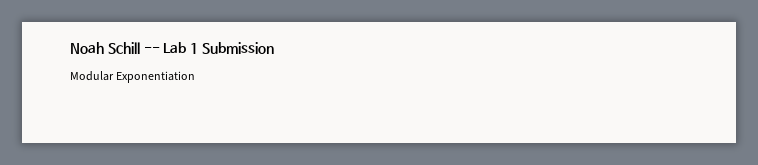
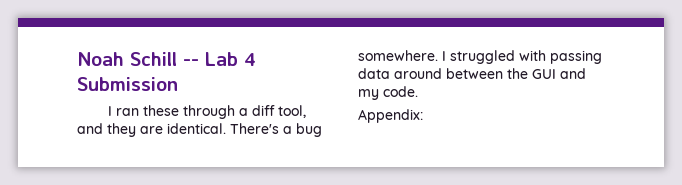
[190,43,199,54] 1 -> [244,53,256,66] 4
[70,71,196,83] Modular Exponentiation -> [107,105,306,119] [77,123,322,137] [358,50,602,64] [358,68,586,79] [358,86,418,100] [358,109,423,123] I ran these through a diff tool, and they are identical. There's a bug somewhere. I struggled with passing data around between the GUI and my code. // Appendix:

